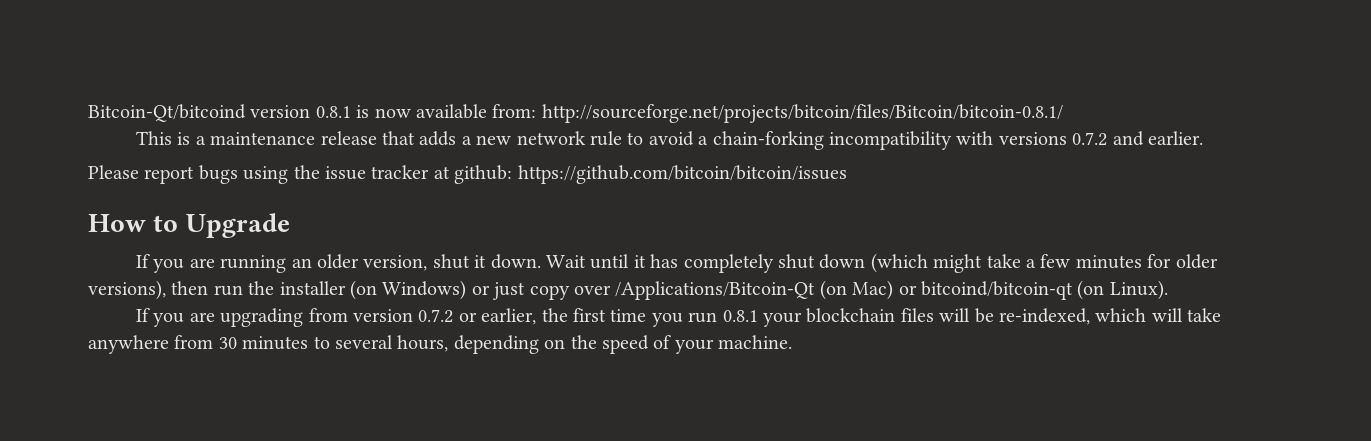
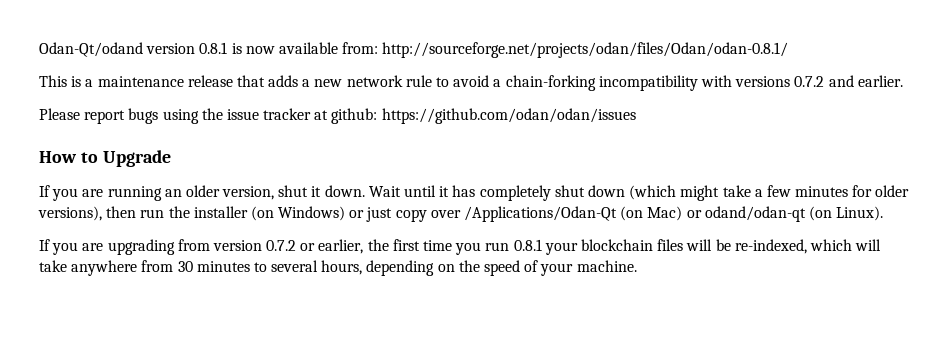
[88,104,246,122] Bitcoin-Qt/bitcoind -> [39,42,143,57] Odan-Qt/odand
[541,104,1063,123] http://sourceforge.net/projects/bitcoin/files/Bitcoin/bitcoin-0.8.1/ -> [382,42,789,58] http://sourceforge.net/projects/odan/files/Odan/odan-0.8.1/
[517,165,847,184] https://github.com/bitcoin/bitcoin/issues -> [381,108,636,124] https://github.com/odan/odan/issues
[615,281,816,300] /Applications/Bitcoin-Qt -> [464,206,618,222] /Applications/Odan-Qt
[920,281,1073,300] bitcoind/bitcoin-qt -> [704,206,806,222] odand/odan-qt

